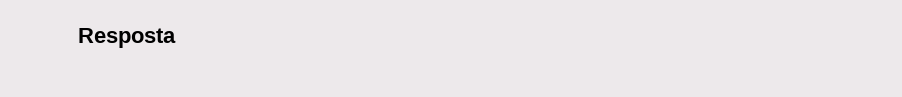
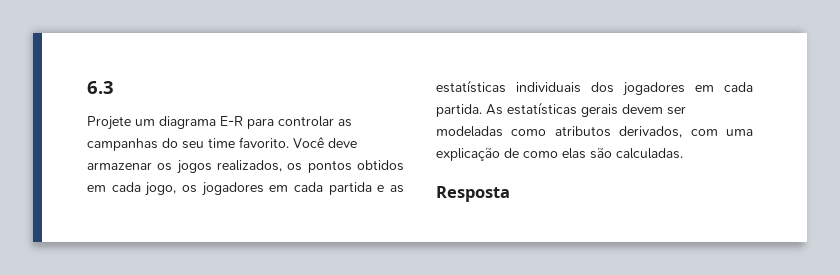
(78, 38) none -> [87,81,114,94] [87,116,352,130] [87,137,357,151] [87,160,404,174] [87,182,404,196] [436,80,753,96] [436,102,686,117] [436,126,753,138] [436,147,683,161] 6.3 // Projete um diagrama E-R para controlar as campanhas do seu time favorito. Você deve armazenar os jogos realizados, os pontos obtidos em cada jogo, os jogadores em cada partida e as estatísticas individuais dos jogadores em cada partida. As estatísticas gerais devem ser modeladas como atributos derivados, com uma explicação de como elas são calculadas. //

